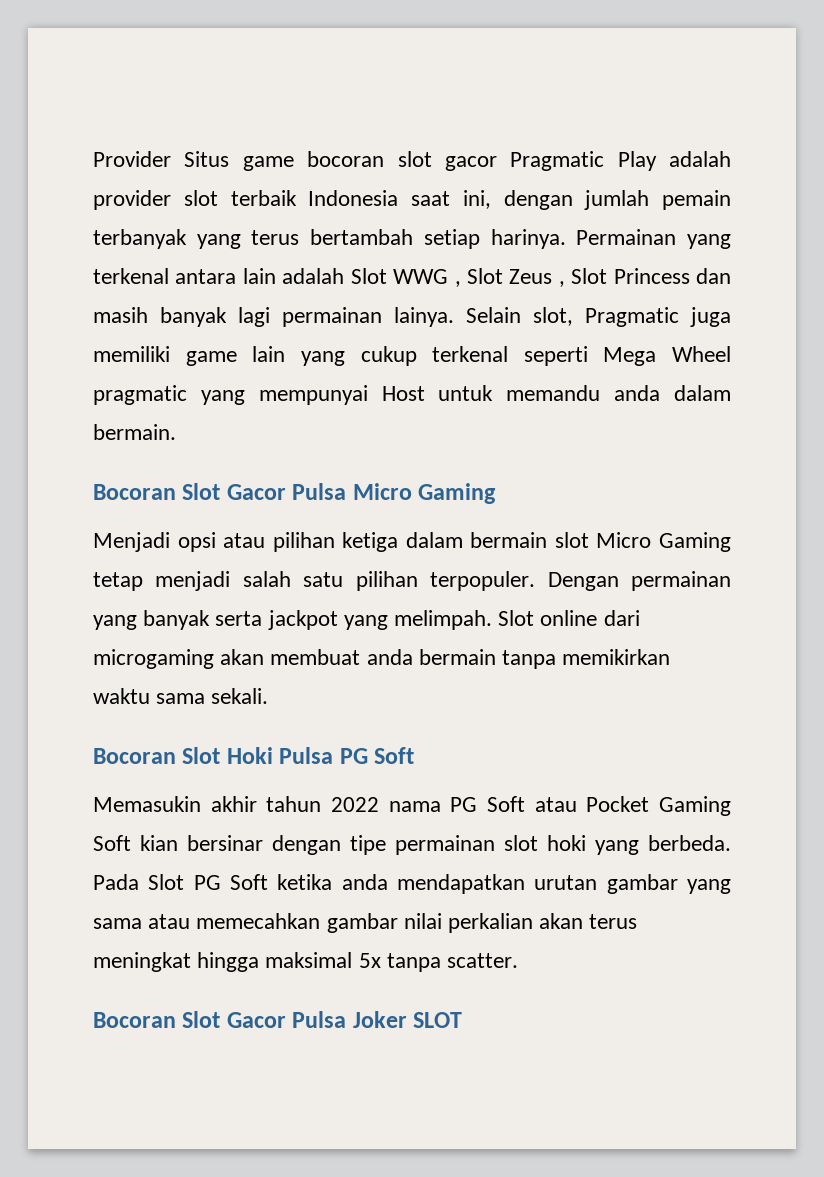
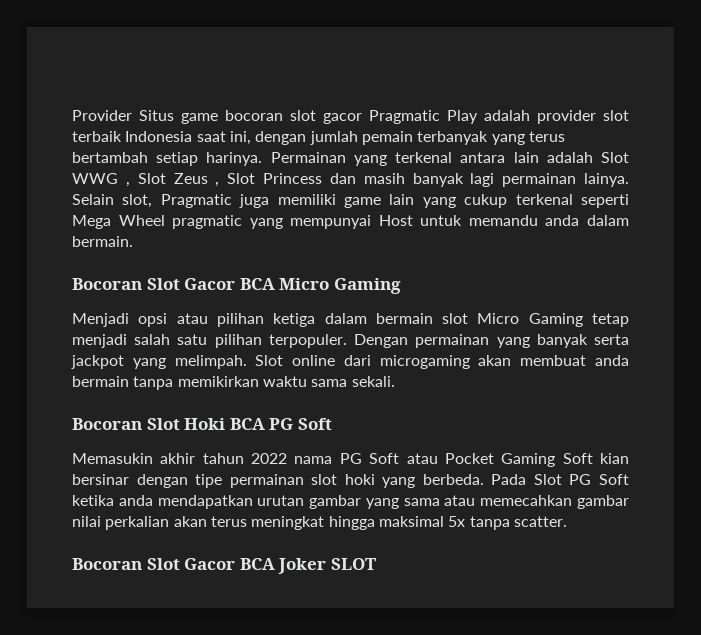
[292,483,347,500] Pulsa -> [239,278,275,290] BCA
[279,747,334,764] Pulsa -> [229,418,265,430] BCA
[292,1011,347,1028] Pulsa -> [239,558,275,570] BCA

